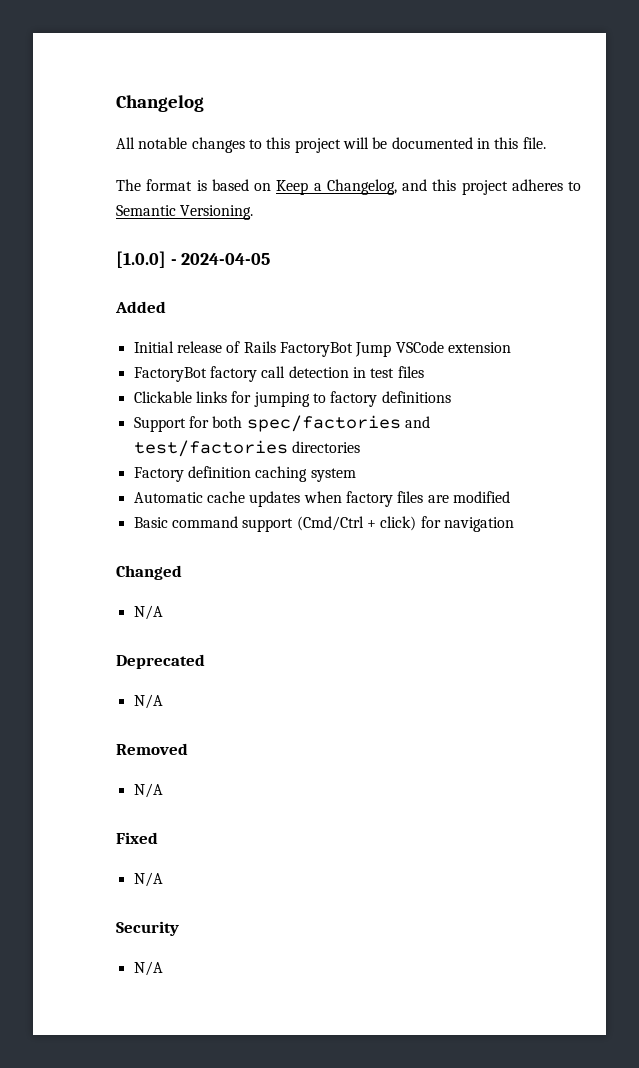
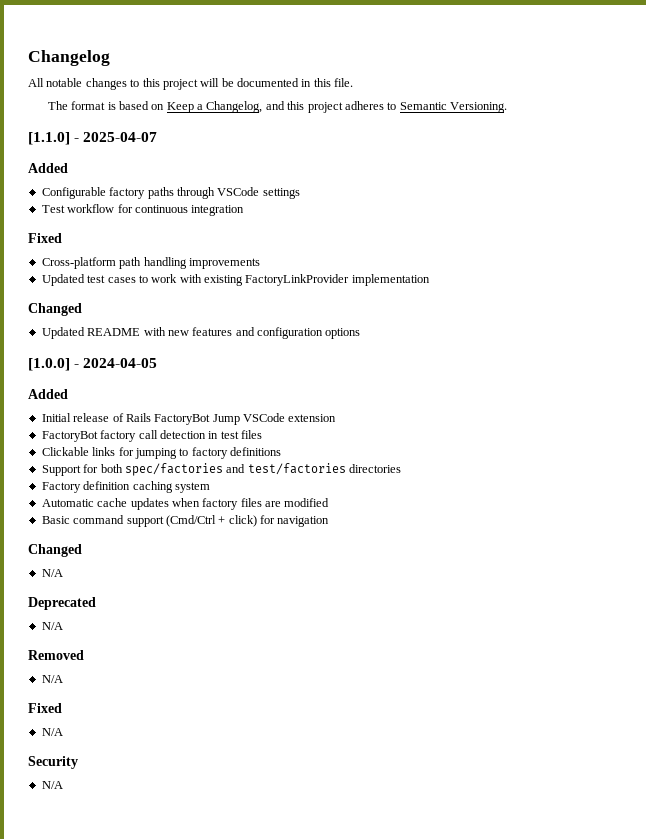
(254, 212) none -> [28,132,158,145] [28,163,68,173] [41,187,300,199] [41,204,245,216] [28,233,62,243] [41,257,260,269] [41,274,430,286] [28,303,82,316] [41,327,361,339] // [1.1.0] - 2025-04-07 // Added // Configurable factory paths through VSCode settings // Test workflow for continuous integration // Fixed // Cross-platform path handling improvements // Updated test cases to work with existing FactoryLinkProvider implementation // Changed // Updated README with new features and configuration options

